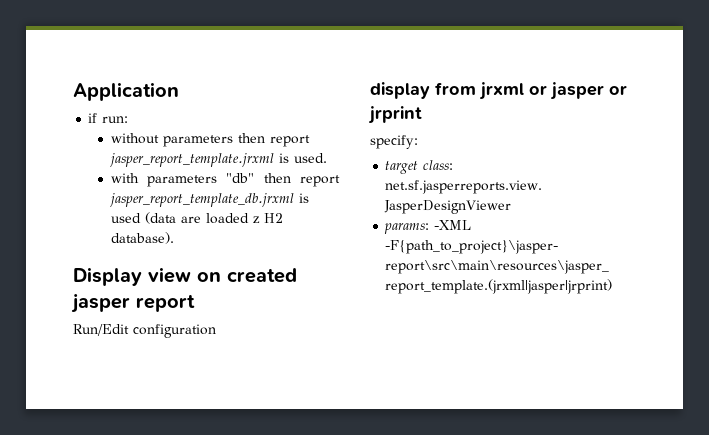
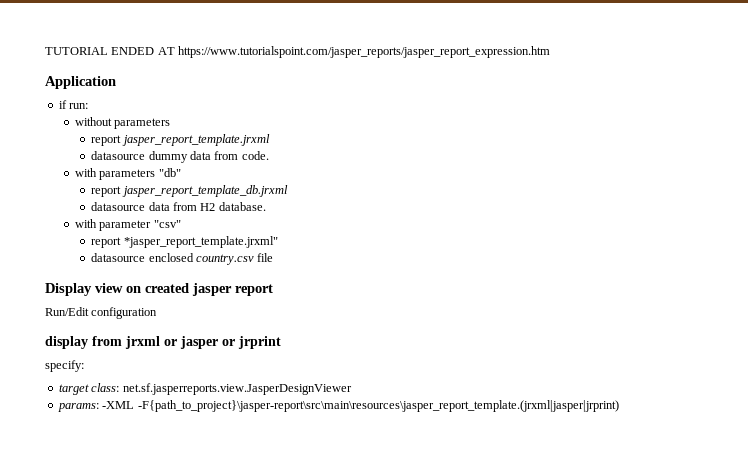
(73, 91) none -> [45,46,551,58] TUTORIAL ENDED AT https://www.tutorialspoint.com/jasper_reports/jasper_report_expression.htm //
[237,133,265,143] then -> (171, 123) //
[278,153,327,163] is used. -> [91,151,269,163] // datasource dummy data from code.
[263,173,291,183] then -> (181, 172) //
[298,193,309,203] [110,212,283,224] [110,232,174,244] is used (data are loaded z H2 database). -> [91,202,266,211] [75,219,181,231] [91,236,278,248] [91,253,274,265] // datasource data from H2 database. // with parameter "csv" // report *jasper_report_template.jrxml" // datasource enclosed country.csv file

